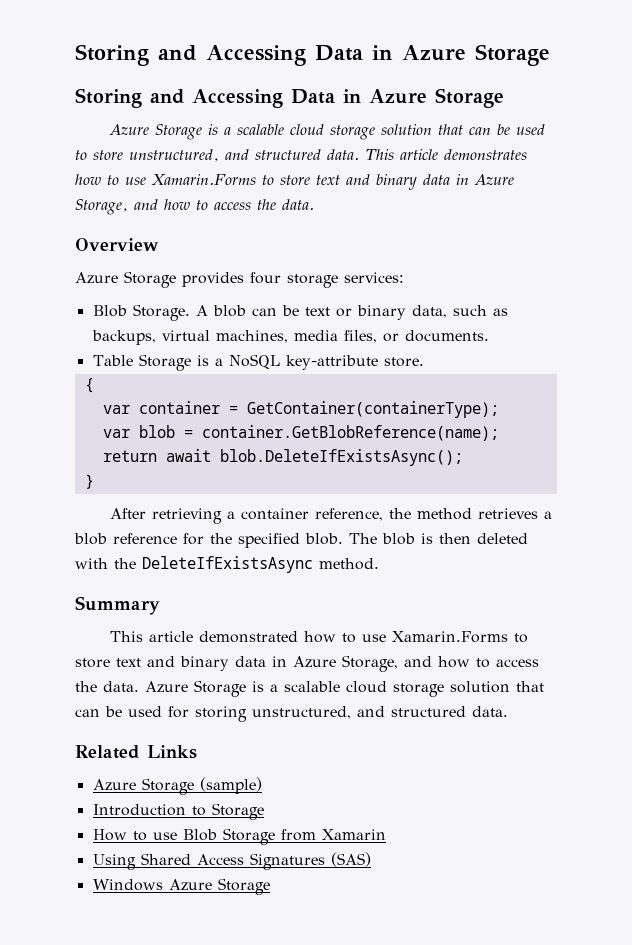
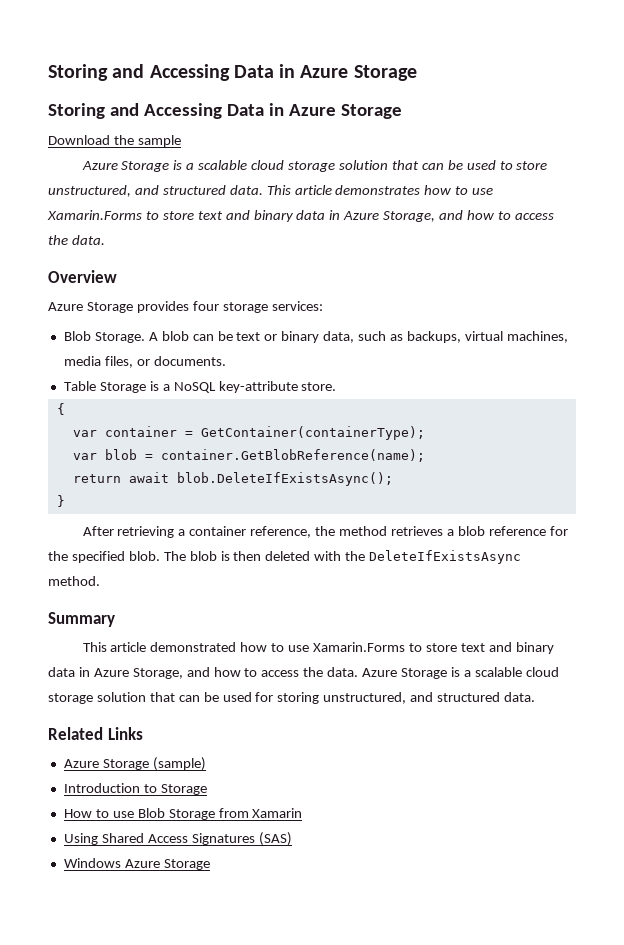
(504, 98) none -> [48,135,181,147] // Download the sample

